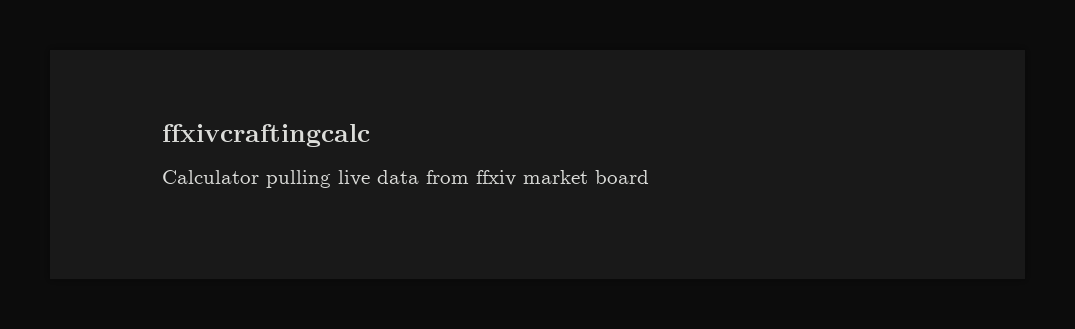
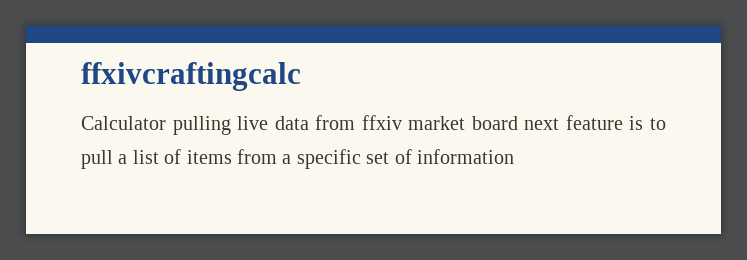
(649, 177) none -> [524,115,666,130] [81,149,514,169] next feature is to pull a list of items from a specific set of information

